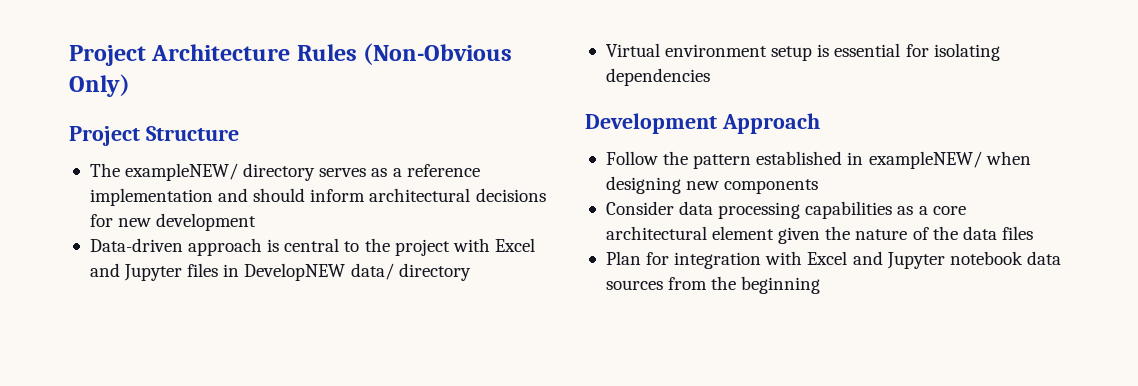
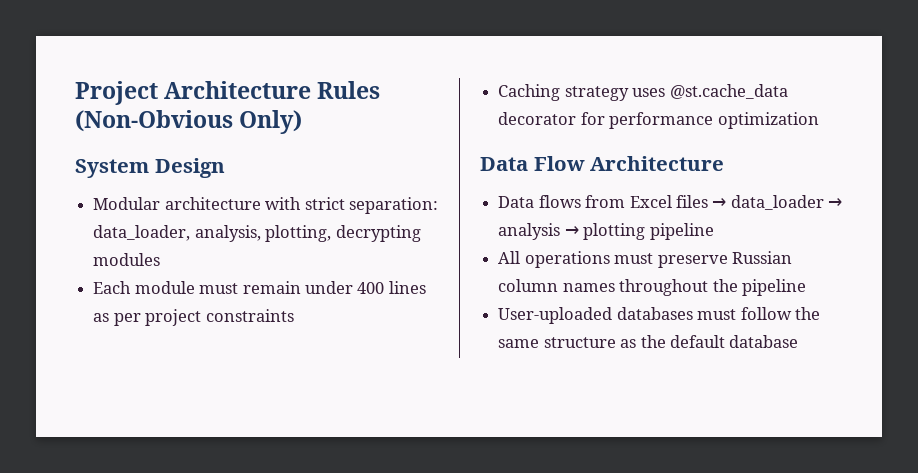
[69,126,239,146] [89,163,480,181] [89,188,546,206] [89,213,257,231] [89,238,535,256] [89,263,471,281] [605,43,1000,61] [605,68,710,86] [585,113,820,134] [605,151,1031,169] [605,176,819,194] [605,201,966,219] [605,226,1033,244] [605,251,1061,269] [605,276,821,294] Project Structure // The exampleNEW/ directory serves as a reference implementation and should inform architectural decisions for new development // Data-driven approach is central to the project with Excel and Jupyter files in DevelopNEW data/ directory // Virtual environment setup is essential for isolating dependencies // Development Approach // Follow the pattern established in exampleNEW/ when designing new components // Consider data processing capabilities as a core architectural element given the nature of the data files // Plan for integration with Excel and Jupyter notebook data sources from the beginning -> [75,158,225,178] [93,197,438,214] [93,225,421,242] [93,253,161,266] [93,281,426,294] [93,309,294,326] [498,84,788,101] [498,112,819,129] [480,156,725,171] [498,195,843,210] [498,223,714,240] [498,251,792,268] [498,279,806,296] [498,307,820,324] [498,335,799,348] System Design // Modular architecture with strict separation: data_loader, analysis, plotting, decrypting modules // Each module must remain under 400 lines as per project constraints // Caching strategy uses @st.cache_data decorator for performance optimization // Data Flow Architecture // Data flows from Excel files → data_loader → analysis → plotting pipeline // All operations must preserve Russian column names throughout the pipeline // User-uploaded databases must follow the same structure as the default database

